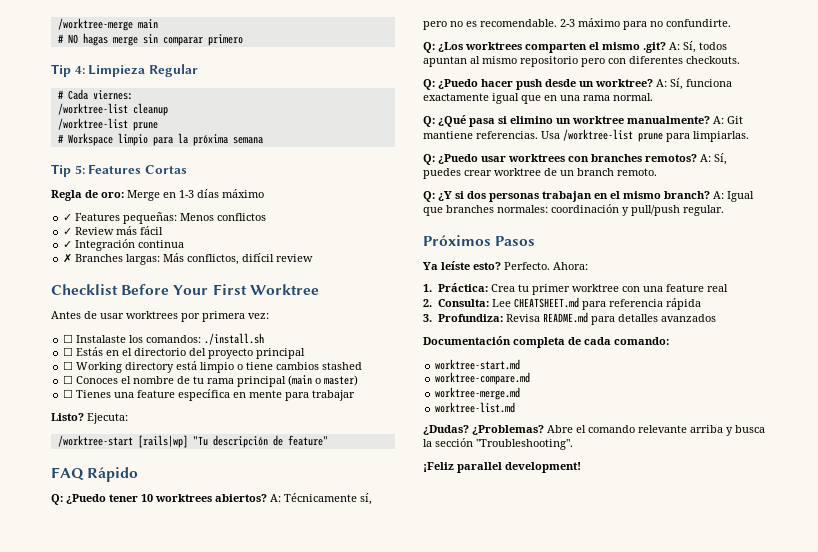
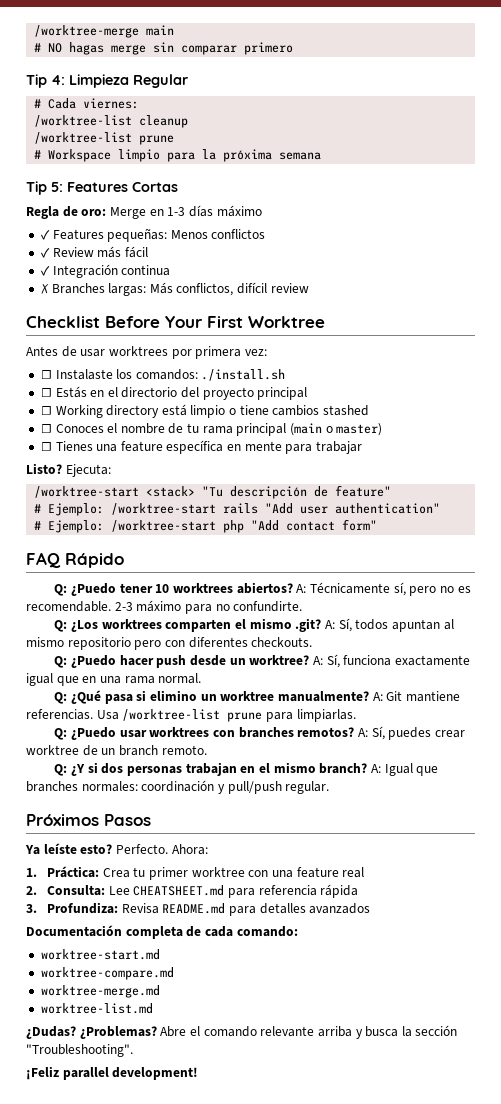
[137,435,188,448] [rails|wp] -> [146,486,196,497] <stack>
(328, 440) none -> [34,503,441,516] [34,519,378,533] // # Ejemplo: /worktree-start rails "Add user authentication" // # Ejemplo: /worktree-start php "Add contact form"

